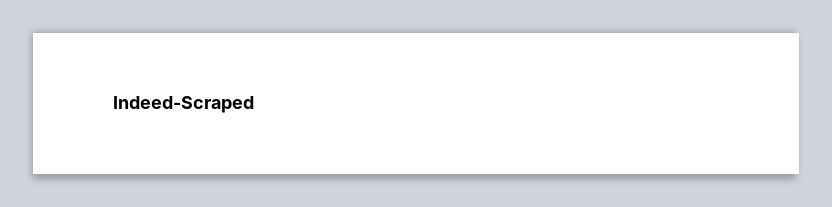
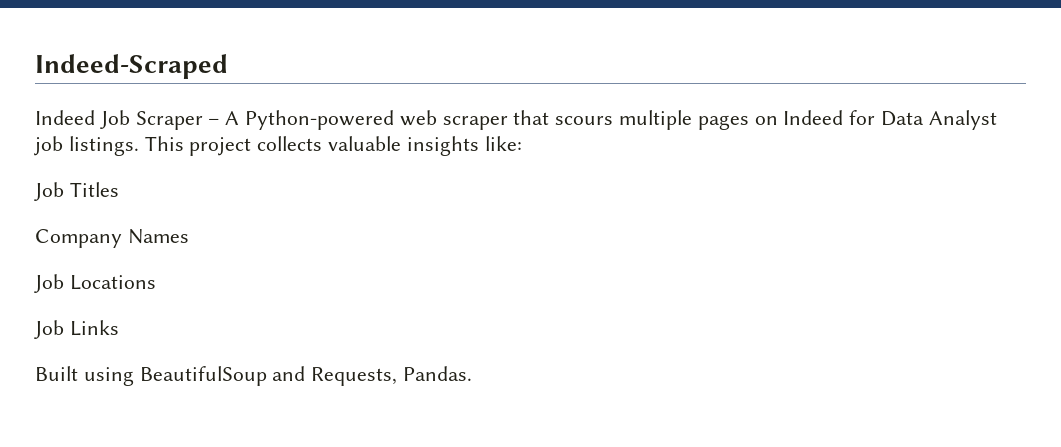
(254, 104) none -> [35,110,997,130] [34,136,522,156] [34,182,119,201] [35,229,189,248] [34,274,156,293] [34,320,119,339] [35,366,473,386] // Indeed Job Scraper – A Python-powered web scraper that scours multiple pages on Indeed for Data Analyst job listings. This project collects valuable insights like: // Job Titles // Company Names // Job Locations // Job Links // Built using BeautifulSoup and Requests, Pandas.

